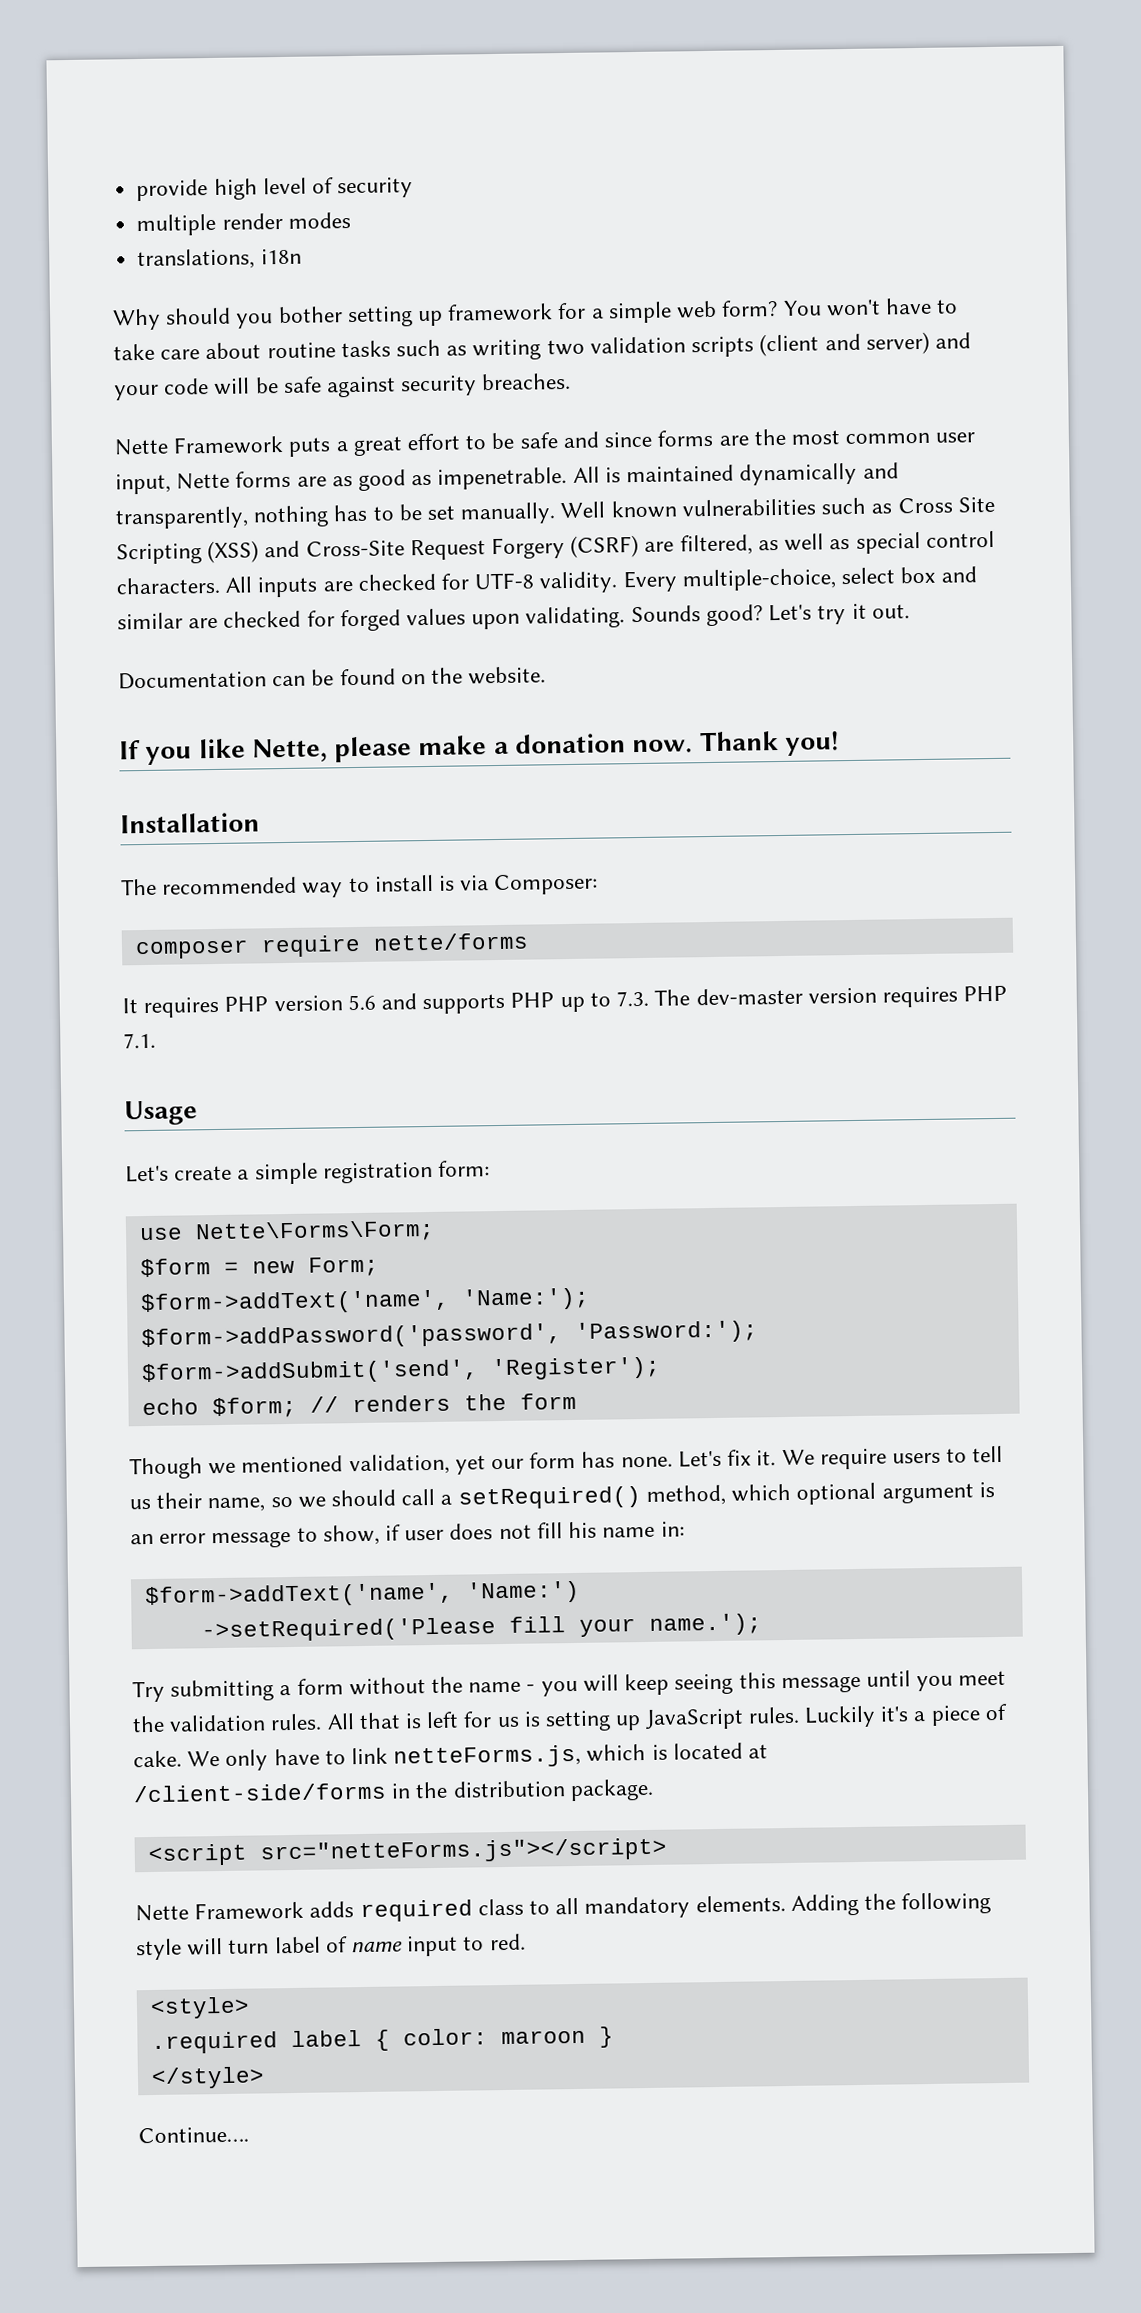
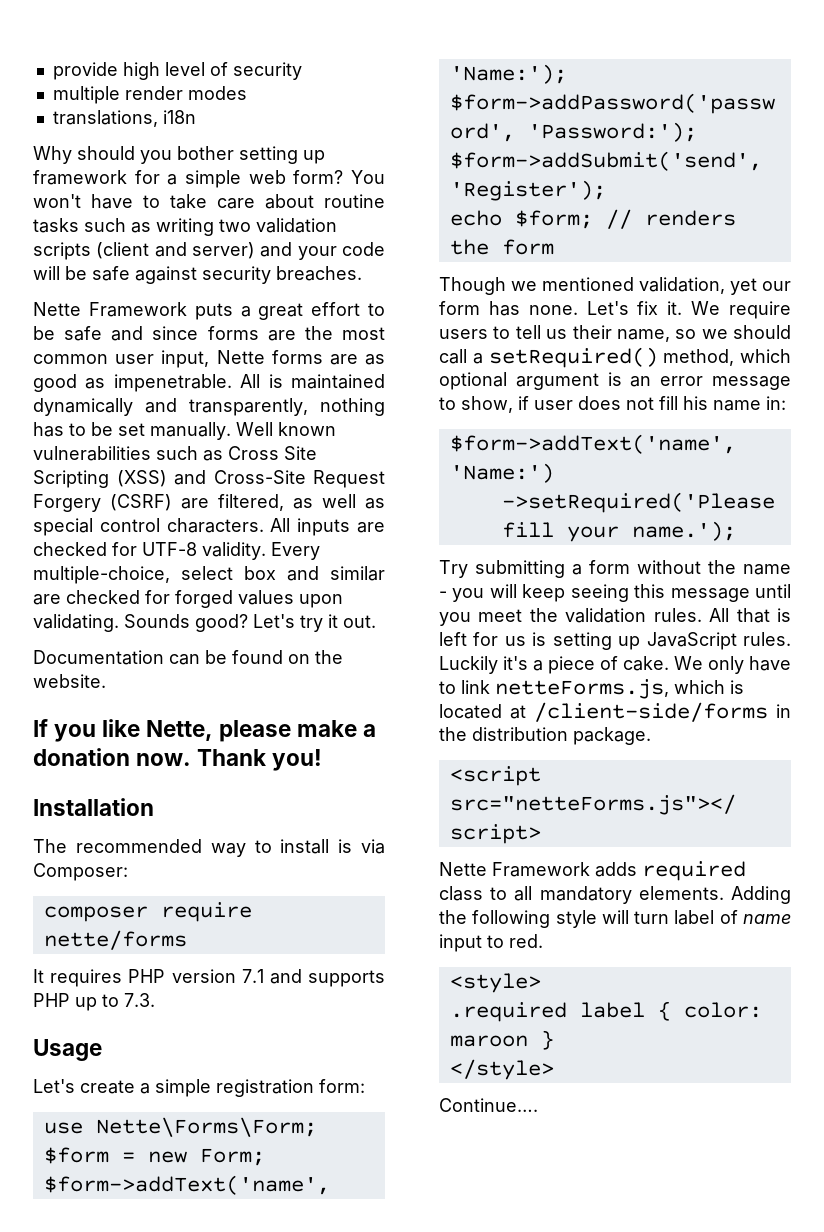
[347,994,376,1011] 5.6 -> [241,969,264,983] 7.1
[654,985,1008,1008] [123,1032,156,1049] The dev-master version requires PHP 7.1. -> (155, 1000) none

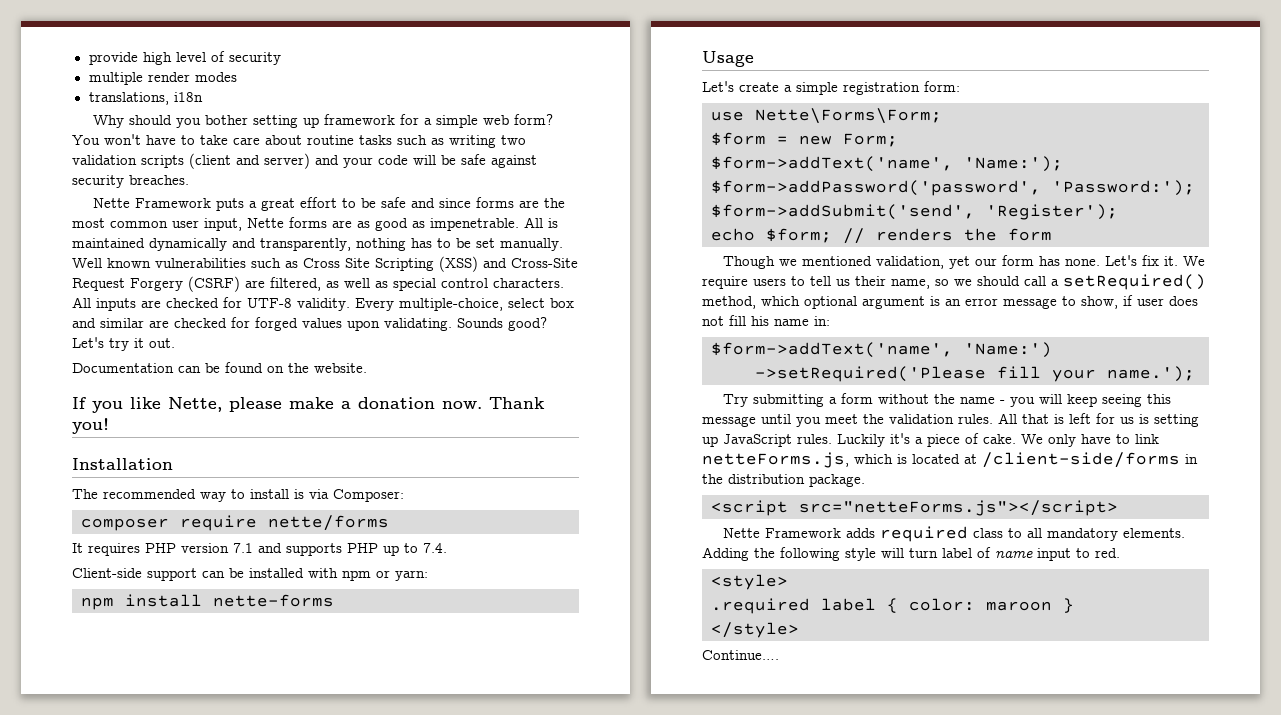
[124,993,155,1007] 7.3. -> [423,543,447,553] [72,568,428,581] [81,594,334,610] 7.4. // Client-side support can be installed with npm or yarn: // npm install nette-forms

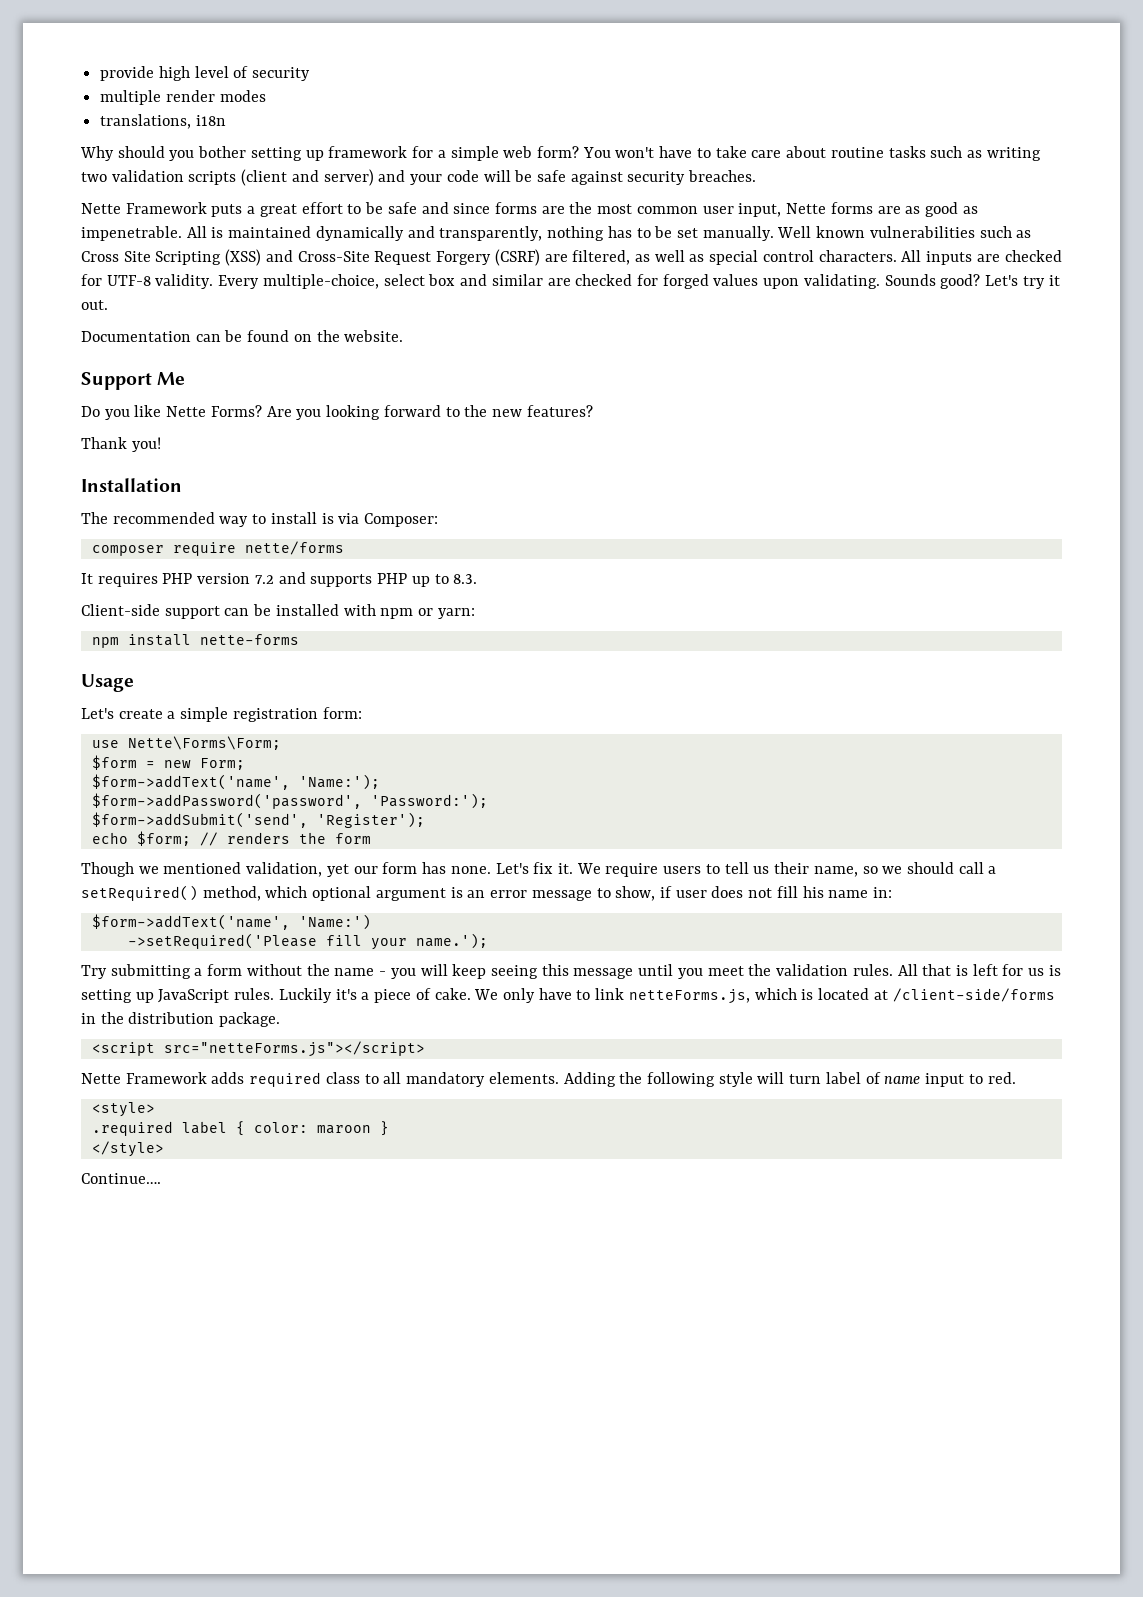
[72,397,482,413] If you like Nette, please make a donation now. -> [81,372,186,390] [81,405,593,420] Support Me // Do you like Nette Forms? Are you looking forward to the new features? //
[233,543,253,553] 7.1 -> [254,575,274,584] 7.2
[423,543,447,553] 7.4. -> [453,574,478,584] 8.3.

